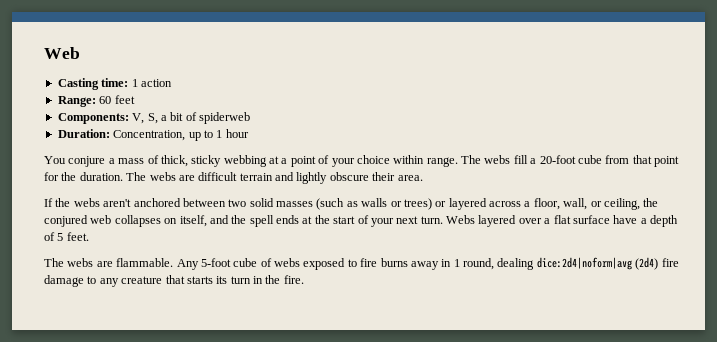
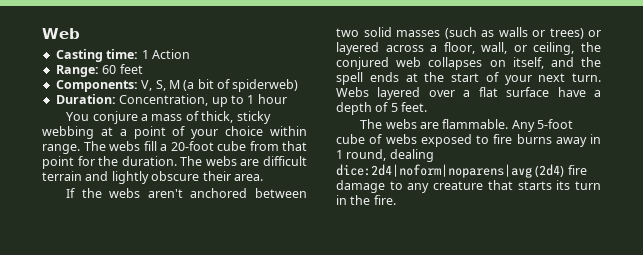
[140,79,172,87] action -> [151,49,190,59] Action
[160,115,167,121] a -> [168,80,195,91] M (a
[199,112,250,124] spiderweb -> [232,79,299,92] spiderweb)
[536,257,632,270] dice:2d4|noform|avg -> [336,164,532,178] dice:2d4|noform|noparens|avg

